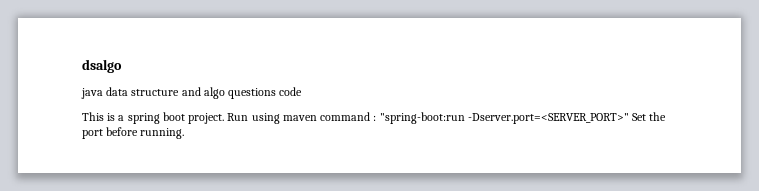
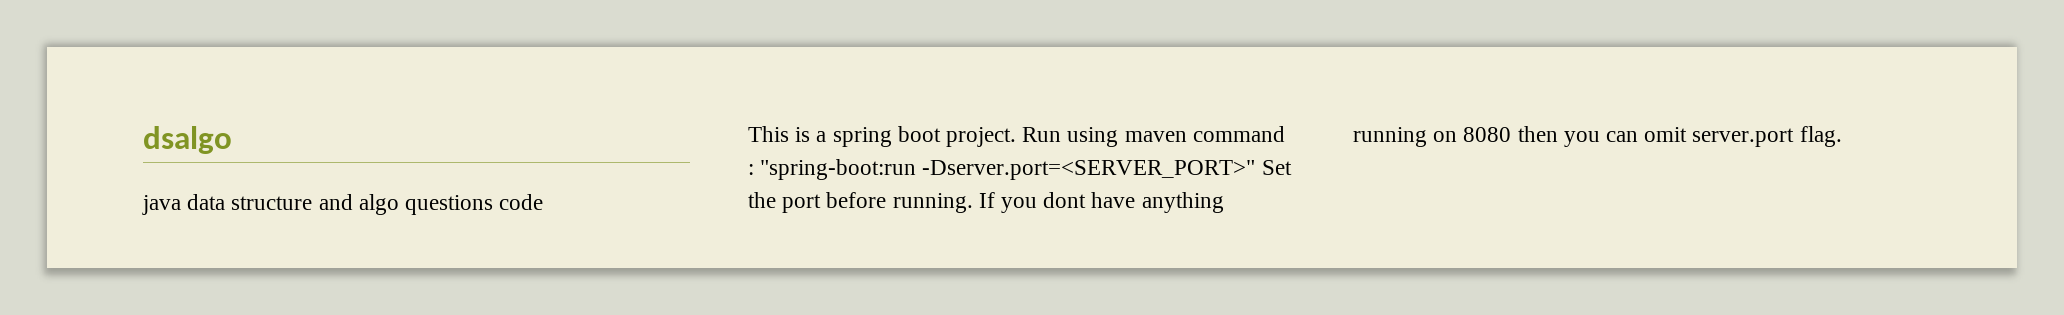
(185, 133) none -> [978,192,1224,213] [1353,126,1842,147] If you dont have anything running on 8080 then you can omit server.port flag.

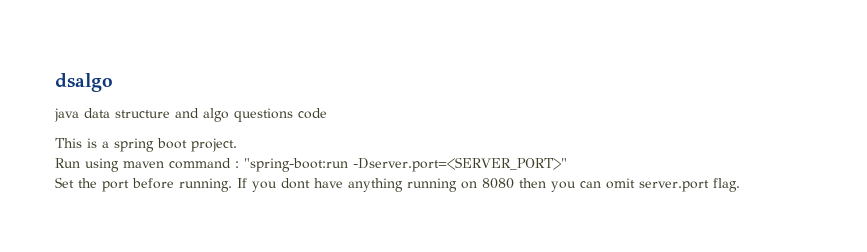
(1017, 137) none -> (237, 145) //
(1256, 170) none -> (567, 164) //

